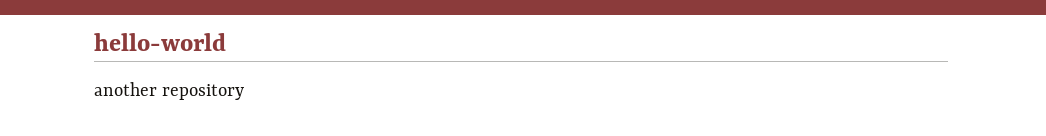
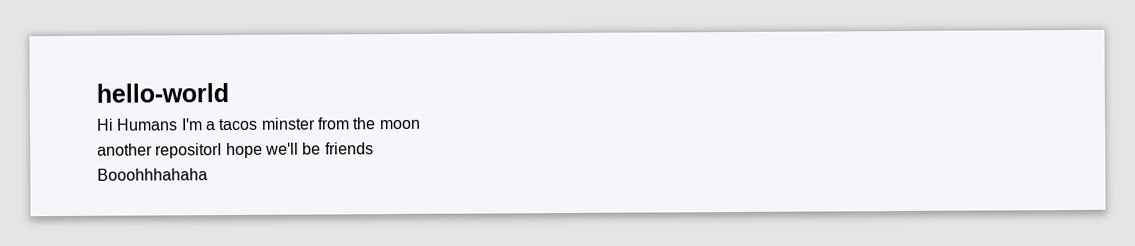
[94,82,245,100] another repository -> [96,117,421,131] [97,142,374,159] [97,168,208,181] Hi Humans I'm a tacos minster from the moon // another repositorI hope we'll be friends // Booohhhahaha

